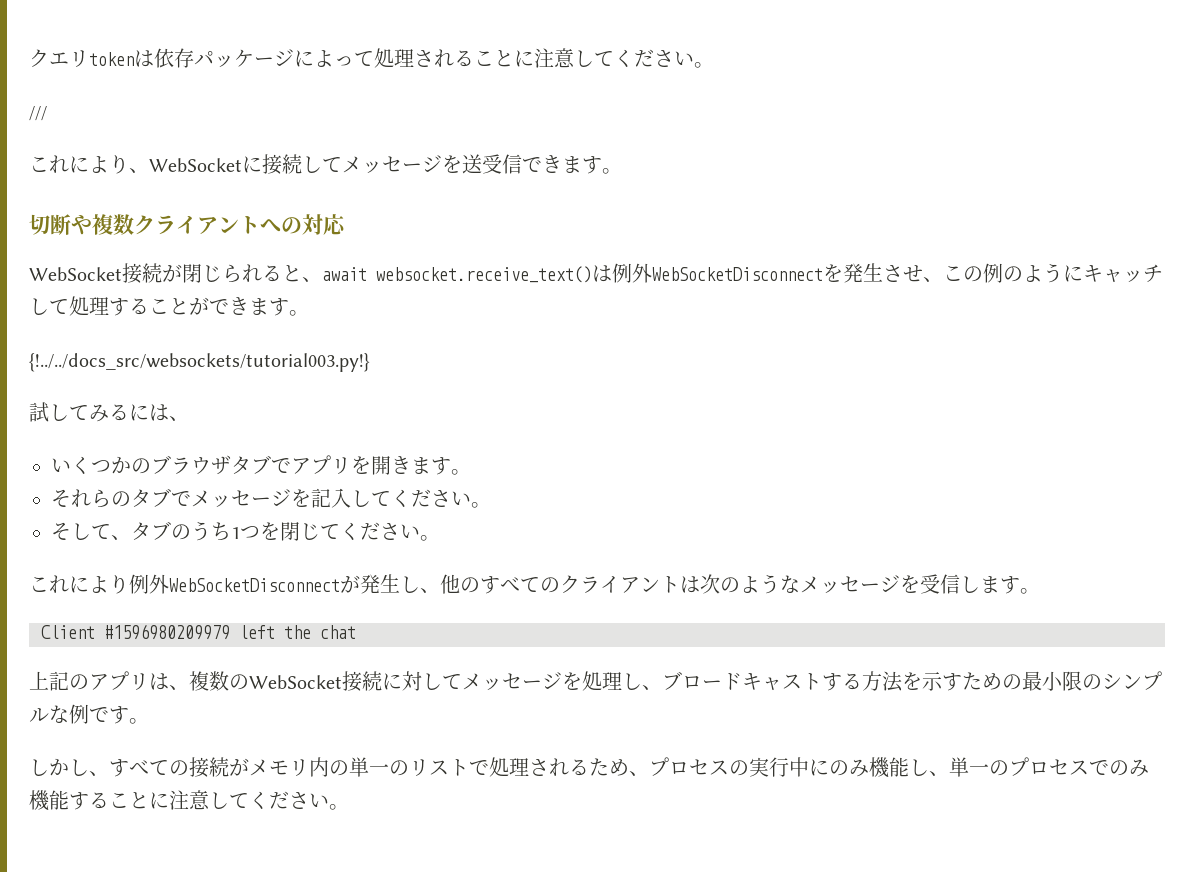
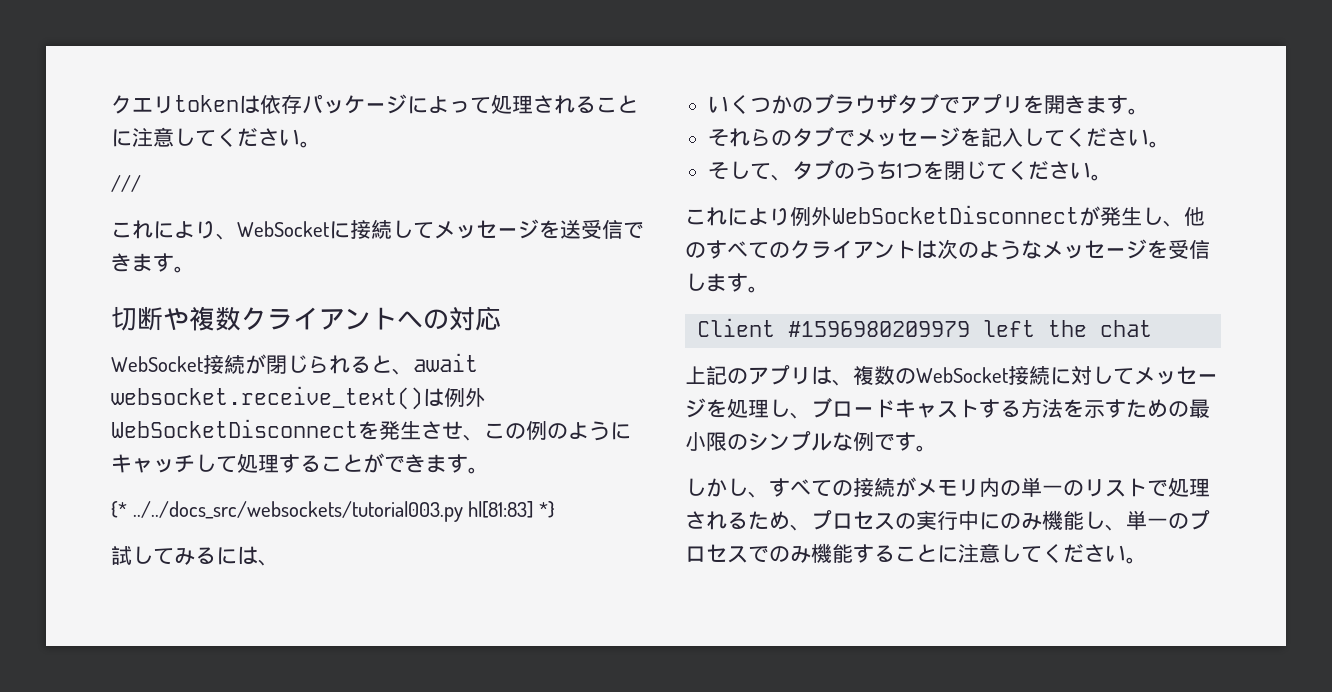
[29,353,370,372] {!../../docs_src/websockets/tutorial003.py!} -> [111,501,555,522] {* ../../docs_src/websockets/tutorial003.py hl[81:83] *}

